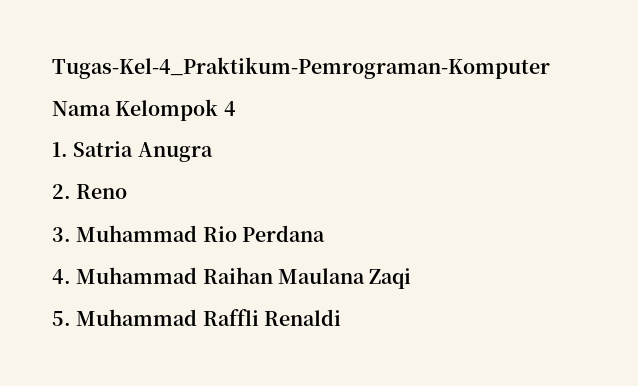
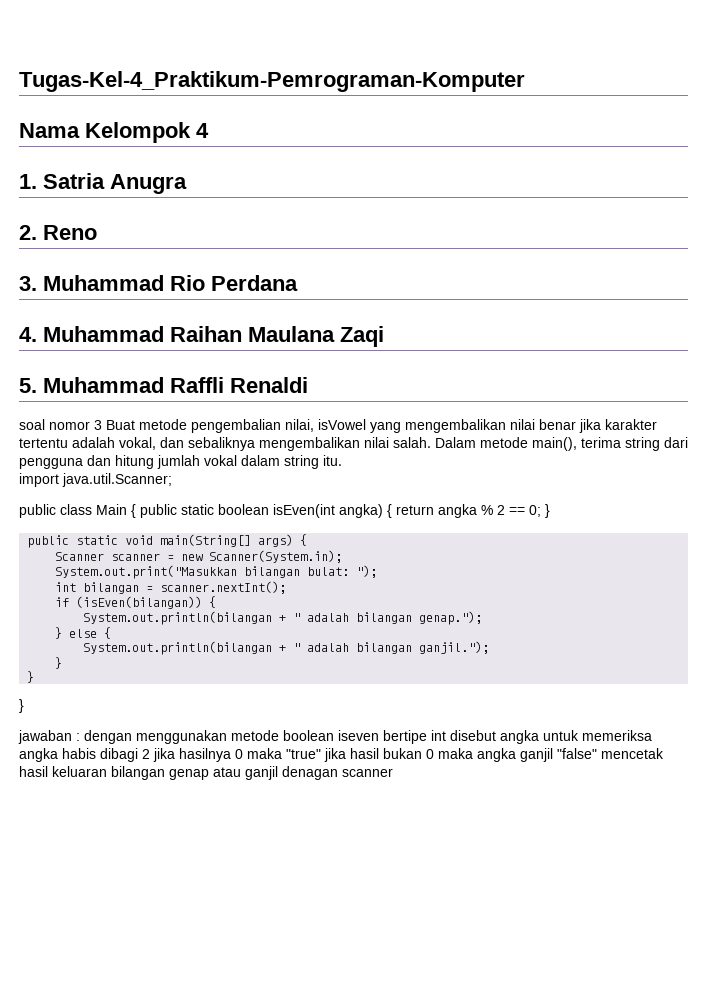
(341, 317) none -> [19,419,657,433] [19,437,688,451] [19,455,342,469] [19,473,172,487] [19,504,550,518] [27,534,308,548] [55,550,343,563] [55,565,378,579] [55,581,287,594] [55,596,217,609] [83,611,483,625] [55,627,112,639] [83,641,490,655] [55,657,63,669] [27,671,35,683] [19,699,24,713] [18,730,652,744] [19,748,664,762] [19,766,393,780] // soal nomor 3 Buat metode pengembalian nilai, isVowel yang mengembalikan nilai benar jika karakter tertentu adalah vokal, dan sebaliknya mengembalikan nilai salah. Dalam metode main(), terima string dari pengguna dan hitung jumlah vokal dalam string itu. // import java.util.Scanner; // public class Main { public static boolean isEven(int angka) { return angka % 2 == 0; } // public static void main(String[] args) { // Scanner scanner = new Scanner(System.in); // System.out.print("Masukkan bilangan bulat: "); // int bilangan = scanner.nextInt(); // if (isEven(bilangan)) { // System.out.println(bilangan + " adalah bilangan genap."); // } else { // System.out.println(bilangan + " adalah bilangan ganjil."); // } // } // } // jawaban : dengan menggunakan metode boolean iseven bertipe int disebut angka untuk memeriksa angka habis dibagi 2 jika hasilnya 0 maka "true" jika hasil bukan 0 maka angka ganjil "false" mencetak hasil keluaran bilangan genap atau ganjil denagan scanner

